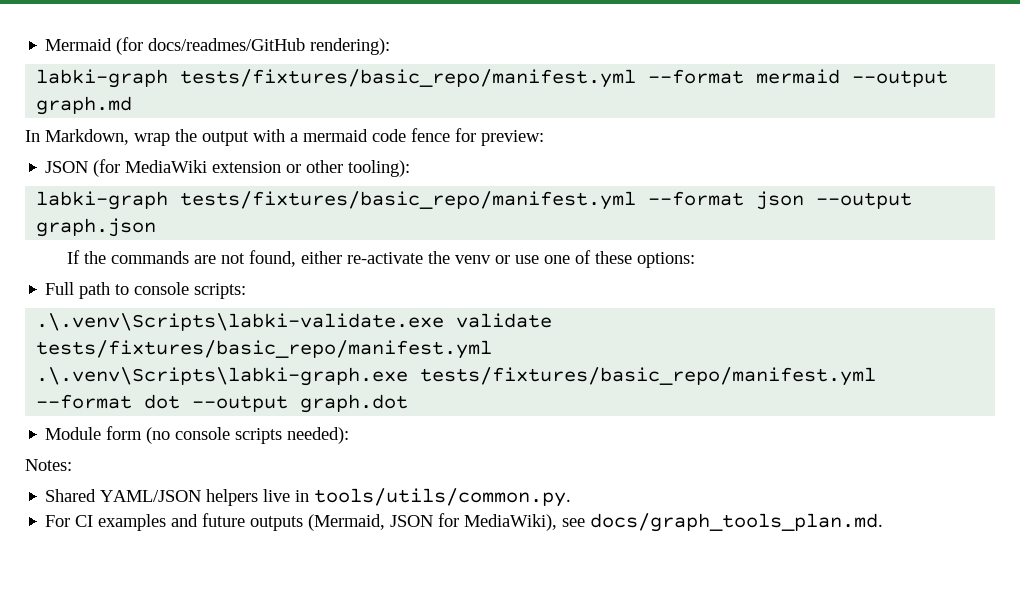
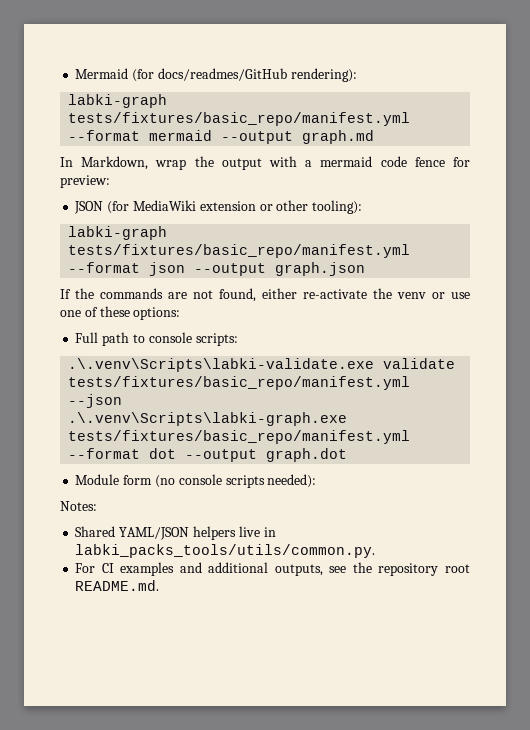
(493, 349) none -> [68,394,123,408] --json
[314,488,572,507] tools/utils/common.py. -> [75,544,376,558] labki_packs_tools/utils/common.py.
[202,513,884,532] future outputs (Mermaid, JSON for MediaWiki), see docs/graph_tools_plan.md. -> [208,562,471,576] [75,580,160,591] additional outputs, see the repository root README.md.

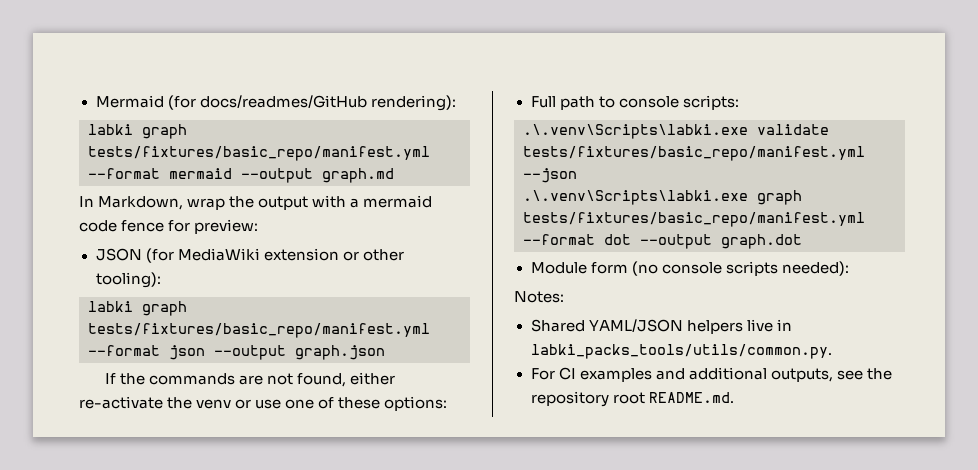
[68,94,168,108] labki-graph -> [88,124,187,139] labki graph
[68,226,168,240] labki-graph -> [88,301,187,316] labki graph
[68,358,375,372] .\.venv\Scripts\labki-validate.exe -> [523,124,748,139] .\.venv\Scripts\labki.exe
[68,412,348,426] .\.venv\Scripts\labki-graph.exe -> [523,190,802,205] .\.venv\Scripts\labki.exe graph

